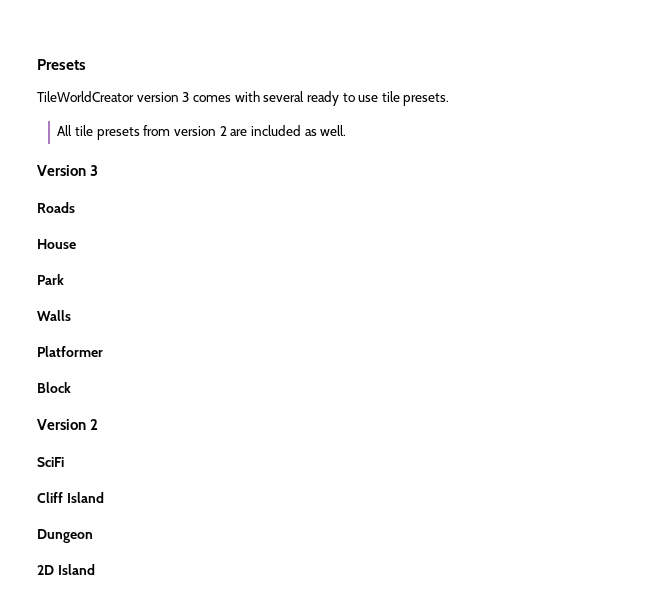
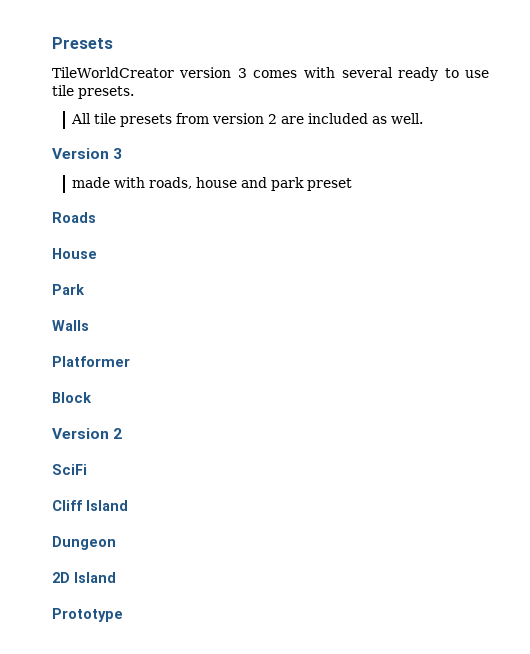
(99, 170) none -> [72,177,353,191] // made with roads, house and park preset
(95, 569) none -> [52,608,123,622] // Prototype

